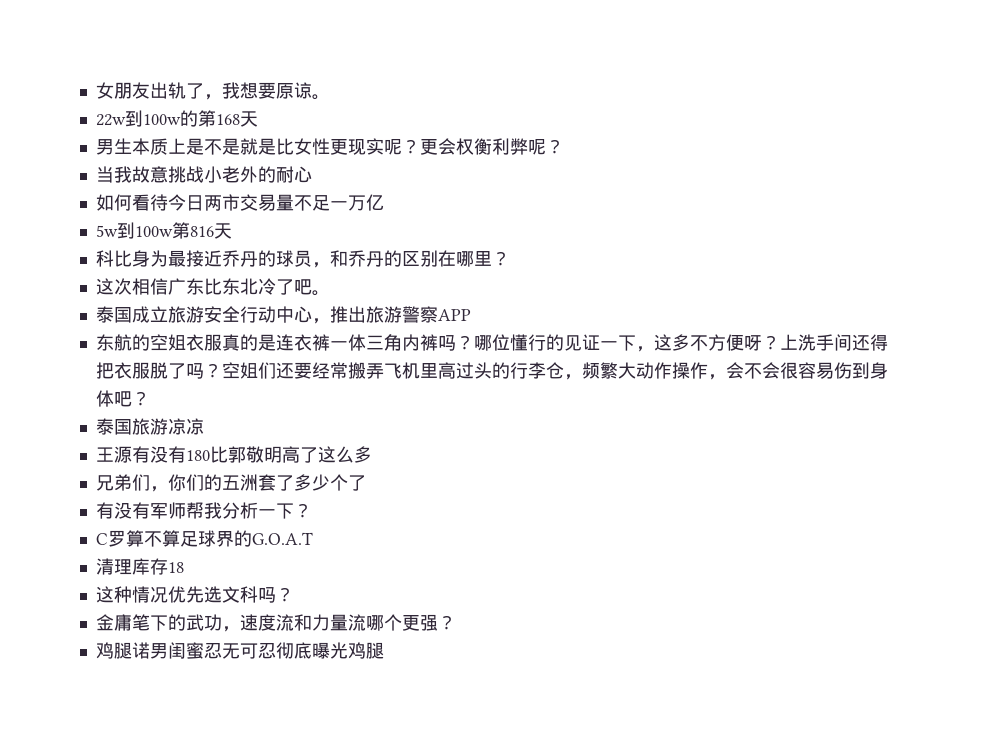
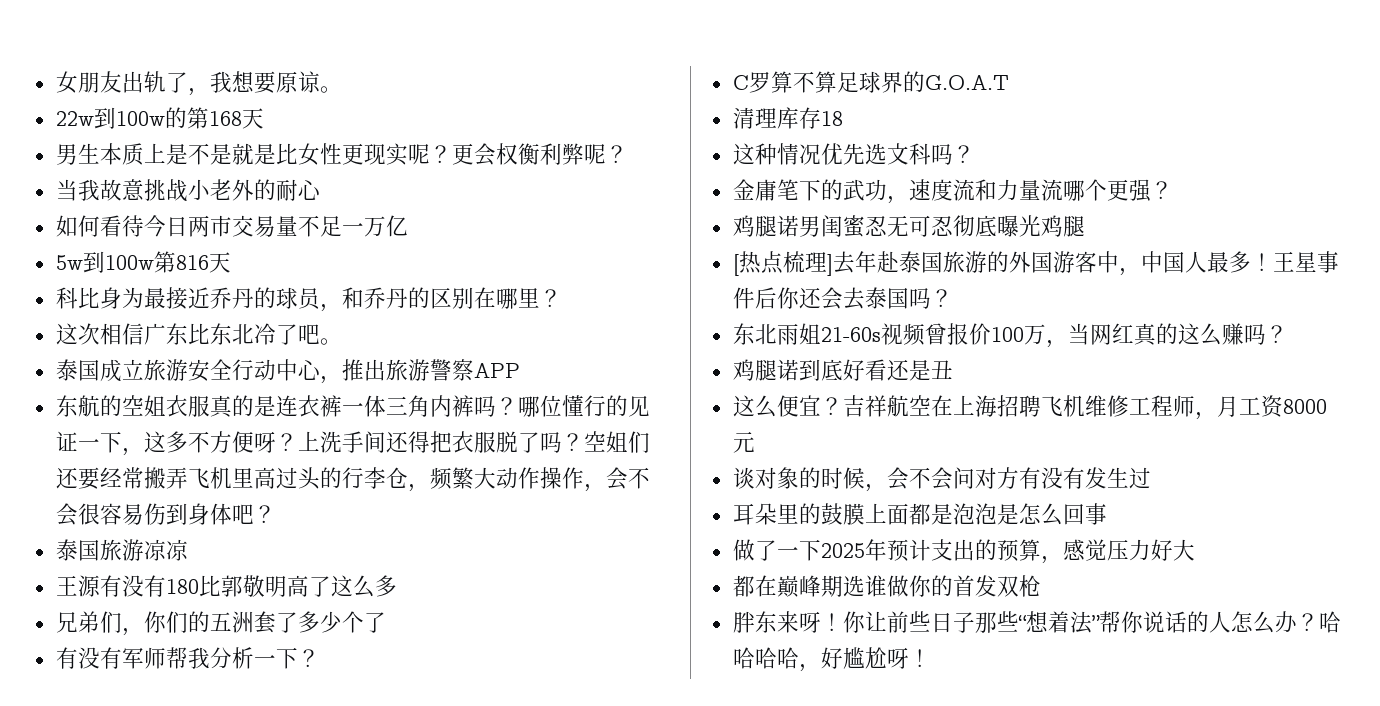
(384, 650) none -> [732,251,1339,276] [732,287,953,310] [732,323,1288,348] [732,359,953,381] [732,395,1327,420] [732,431,755,453] [732,467,1151,492] [732,503,1107,526] [732,539,1195,564] [732,575,1041,598] [732,611,1341,634] [732,647,931,672] // [热点梳理]去年赴泰国旅游的外国游客中，中国人最多！王星事件后你还会去泰国吗？ // 东北雨姐21-60s视频曾报价100万，当网红真的这么赚吗？ // 鸡腿诺到底好看还是丑 // 这么便宜？吉祥航空在上海招聘飞机维修工程师，月工资8000元 // 谈对象的时候，会不会问对方有没有发生过 // 耳朵里的鼓膜上面都是泡泡是怎么回事 // 做了一下2025年预计支出的预算，感觉压力好大 // 都在巅峰期选谁做你的首发双枪 // 胖东来呀！你让前些日子那些“想着法”帮你说话的人怎么办？哈哈哈哈，好尴尬呀！

